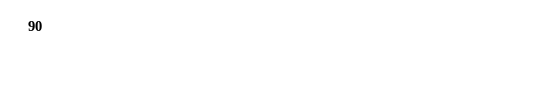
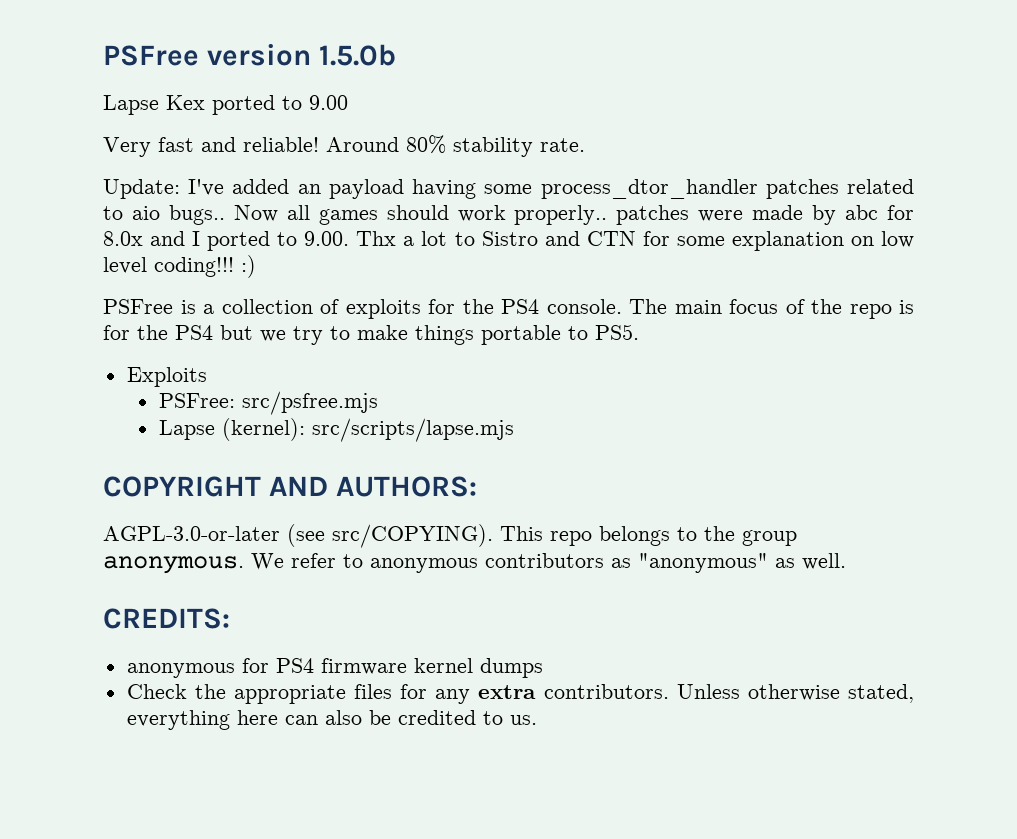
[28,21,42,31] 90 -> [103,44,396,66] [103,95,348,115] [103,135,585,157] [103,179,914,199] [103,205,915,225] [103,231,914,251] [103,255,256,278] [103,299,914,319] [103,324,639,345] [126,367,207,387] [158,391,378,415] [158,418,514,442] [103,476,477,497] [103,524,797,548] [103,553,846,574] [103,608,230,629] [126,658,543,678] [126,684,914,704] [126,710,537,730] PSFree version 1.5.0b // Lapse Kex ported to 9.00 // Very fast and reliable! Around 80% stability rate. // Update: I've added an payload having some process_dtor_handler patches related to aio bugs.. Now all games should work properly.. patches were made by abc for 8.0x and I ported to 9.00. Thx a lot to Sistro and CTN for some explanation on low level coding!!! :) // PSFree is a collection of exploits for the PS4 console. The main focus of the repo is for the PS4 but we try to make things portable to PS5. // Exploits // PSFree: src/psfree.mjs // Lapse (kernel): src/scripts/lapse.mjs // COPYRIGHT AND AUTHORS: // AGPL-3.0-or-later (see src/COPYING). This repo belongs to the group anonymous. We refer to anonymous contributors as "anonymous" as well. // CREDITS: // anonymous for PS4 firmware kernel dumps // Check the appropriate files for any extra contributors. Unless otherwise stated, everything here can also be credited to us.

